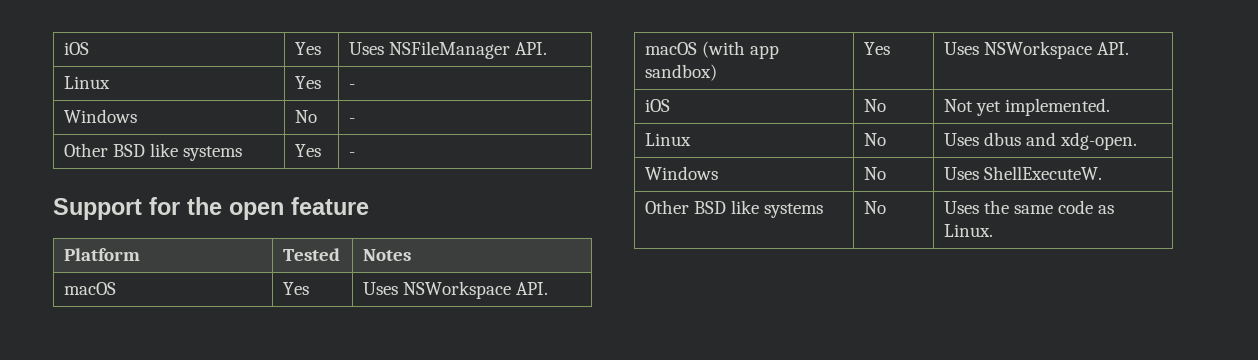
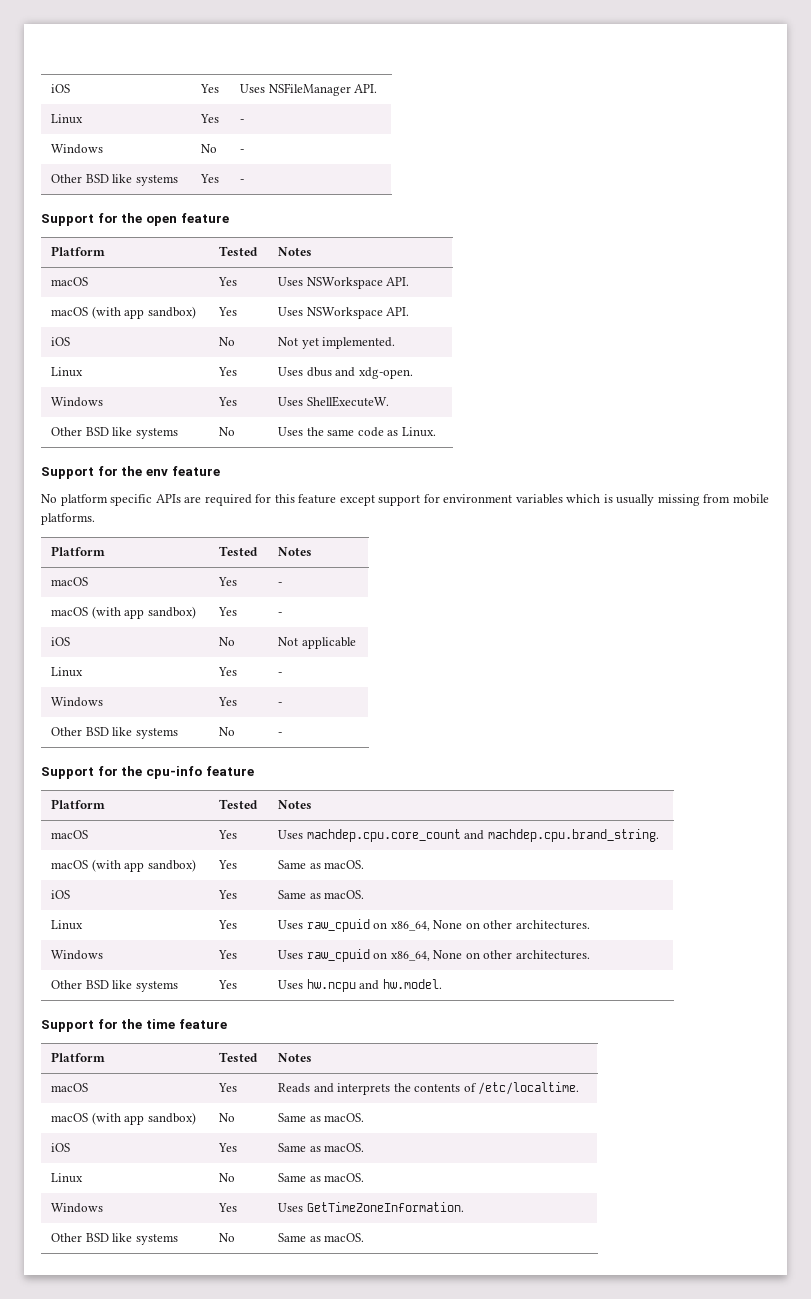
[863,133,886,146] No -> [218,367,238,376] Yes
[863,167,886,180] No -> [218,397,238,406] Yes
(993, 230) none -> [41,466,220,479] [41,494,769,506] [41,513,95,525] [51,546,106,556] [219,546,259,556] [278,547,313,556] [51,577,89,586] [218,577,238,586] [278,582,283,586] [51,606,196,619] [218,607,238,616] [278,612,283,616] [51,637,71,646] [219,637,236,646] [278,637,356,649] [51,667,84,677] [218,667,238,676] [278,672,283,676] [51,697,104,707] [218,697,238,706] [278,702,283,706] [51,727,178,739] [219,727,236,736] [278,732,283,736] [41,766,254,779] [51,799,106,809] [219,799,259,809] [278,800,313,809] [51,830,89,839] [218,830,238,839] [278,829,659,842] [51,859,196,872] [218,860,238,869] [278,860,365,869] [51,890,71,899] [218,890,238,899] [278,890,365,899] [51,920,84,930] [218,920,238,929] [278,919,590,932] [51,950,104,960] [218,950,238,959] [278,949,590,962] [51,980,178,992] [218,980,238,989] [278,979,442,992] [41,1019,227,1032] [51,1052,106,1062] [219,1052,259,1062] [278,1053,313,1062] [51,1083,89,1092] [218,1083,238,1092] [278,1082,580,1095] [51,1112,196,1125] [219,1113,236,1122] [278,1113,365,1122] [51,1143,71,1152] [218,1143,238,1152] [278,1143,365,1152] [51,1173,84,1183] [219,1173,236,1182] [278,1173,365,1182] [51,1203,104,1213] [218,1203,238,1212] [278,1202,464,1212] [51,1233,178,1245] [219,1233,236,1242] [278,1233,365,1242] // Support for the env feature // No platform specific APIs are required for this feature except support for environment variables which is usually missing from mobile platforms. // Platform | Tested | Notes // macOS | Yes | - // macOS (with app sandbox) | Yes | - // iOS | No | Not applicable // Linux | Yes | - // Windows | Yes | - // Other BSD like systems | No | - // Support for the cpu-info feature // Platform | Tested | Notes // macOS | Yes | Uses machdep.cpu.core_count and machdep.cpu.brand_string. // macOS (with app sandbox) | Yes | Same as macOS. // iOS | Yes | Same as macOS. // Linux | Yes | Uses raw_cpuid on x86_64, None on other architectures. // Windows | Yes | Uses raw_cpuid on x86_64, None on other architectures. // Other BSD like systems | Yes | Uses hw.ncpu and hw.model. // Support for the time feature // Platform | Tested | Notes // macOS | Yes | Reads and interprets the contents of /etc/localtime. // macOS (with app sandbox) | No | Same as macOS. // iOS | Yes | Same as macOS. // Linux | No | Same as macOS. // Windows | Yes | Uses GetTimeZoneInformation. // Other BSD like systems | No | Same as macOS.

